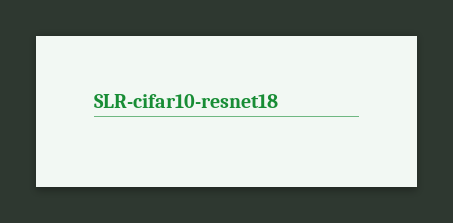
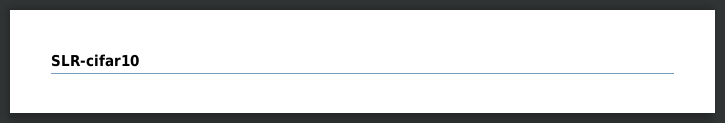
[94,94,278,108] SLR-cifar10-resnet18 -> [51,54,139,67] SLR-cifar10

